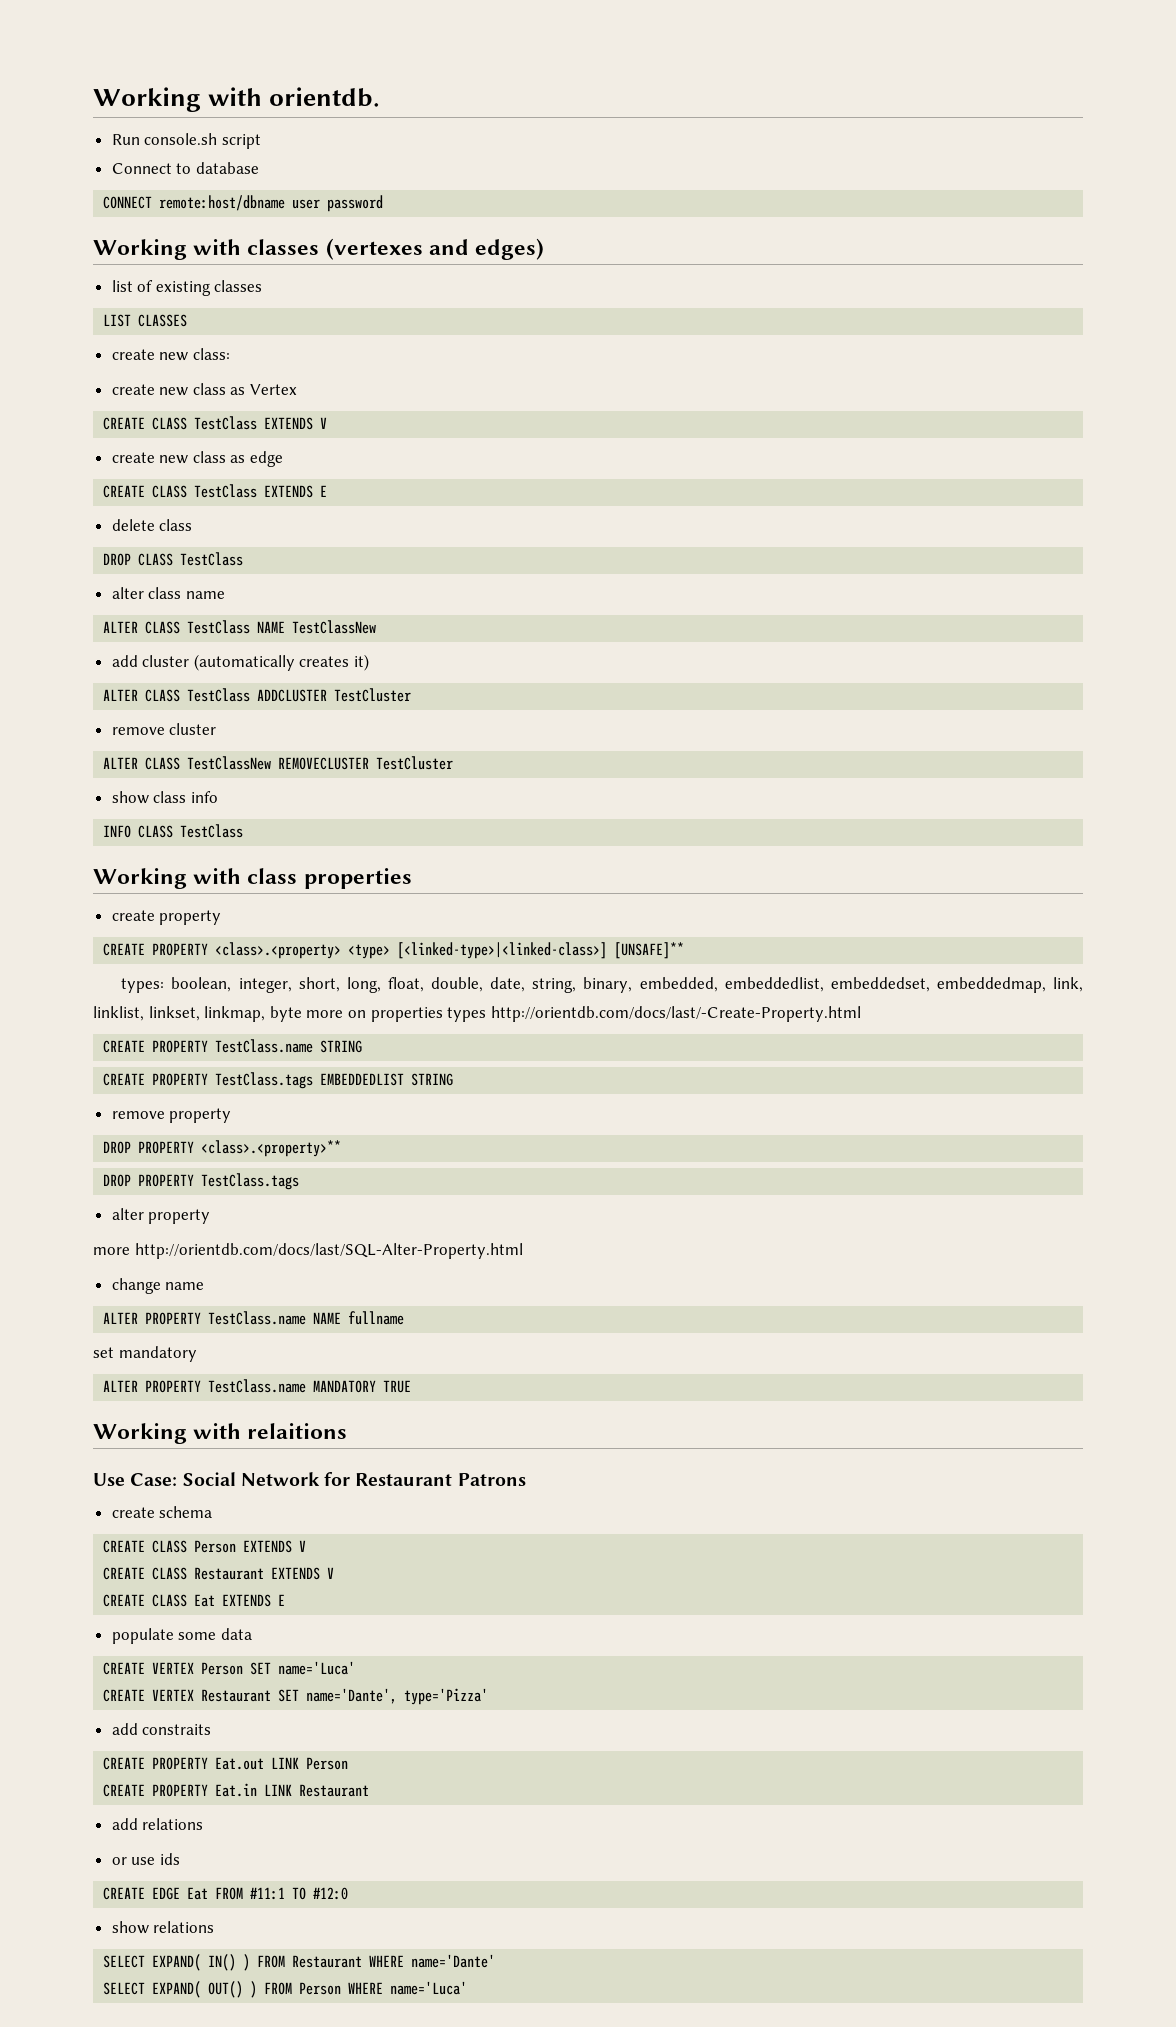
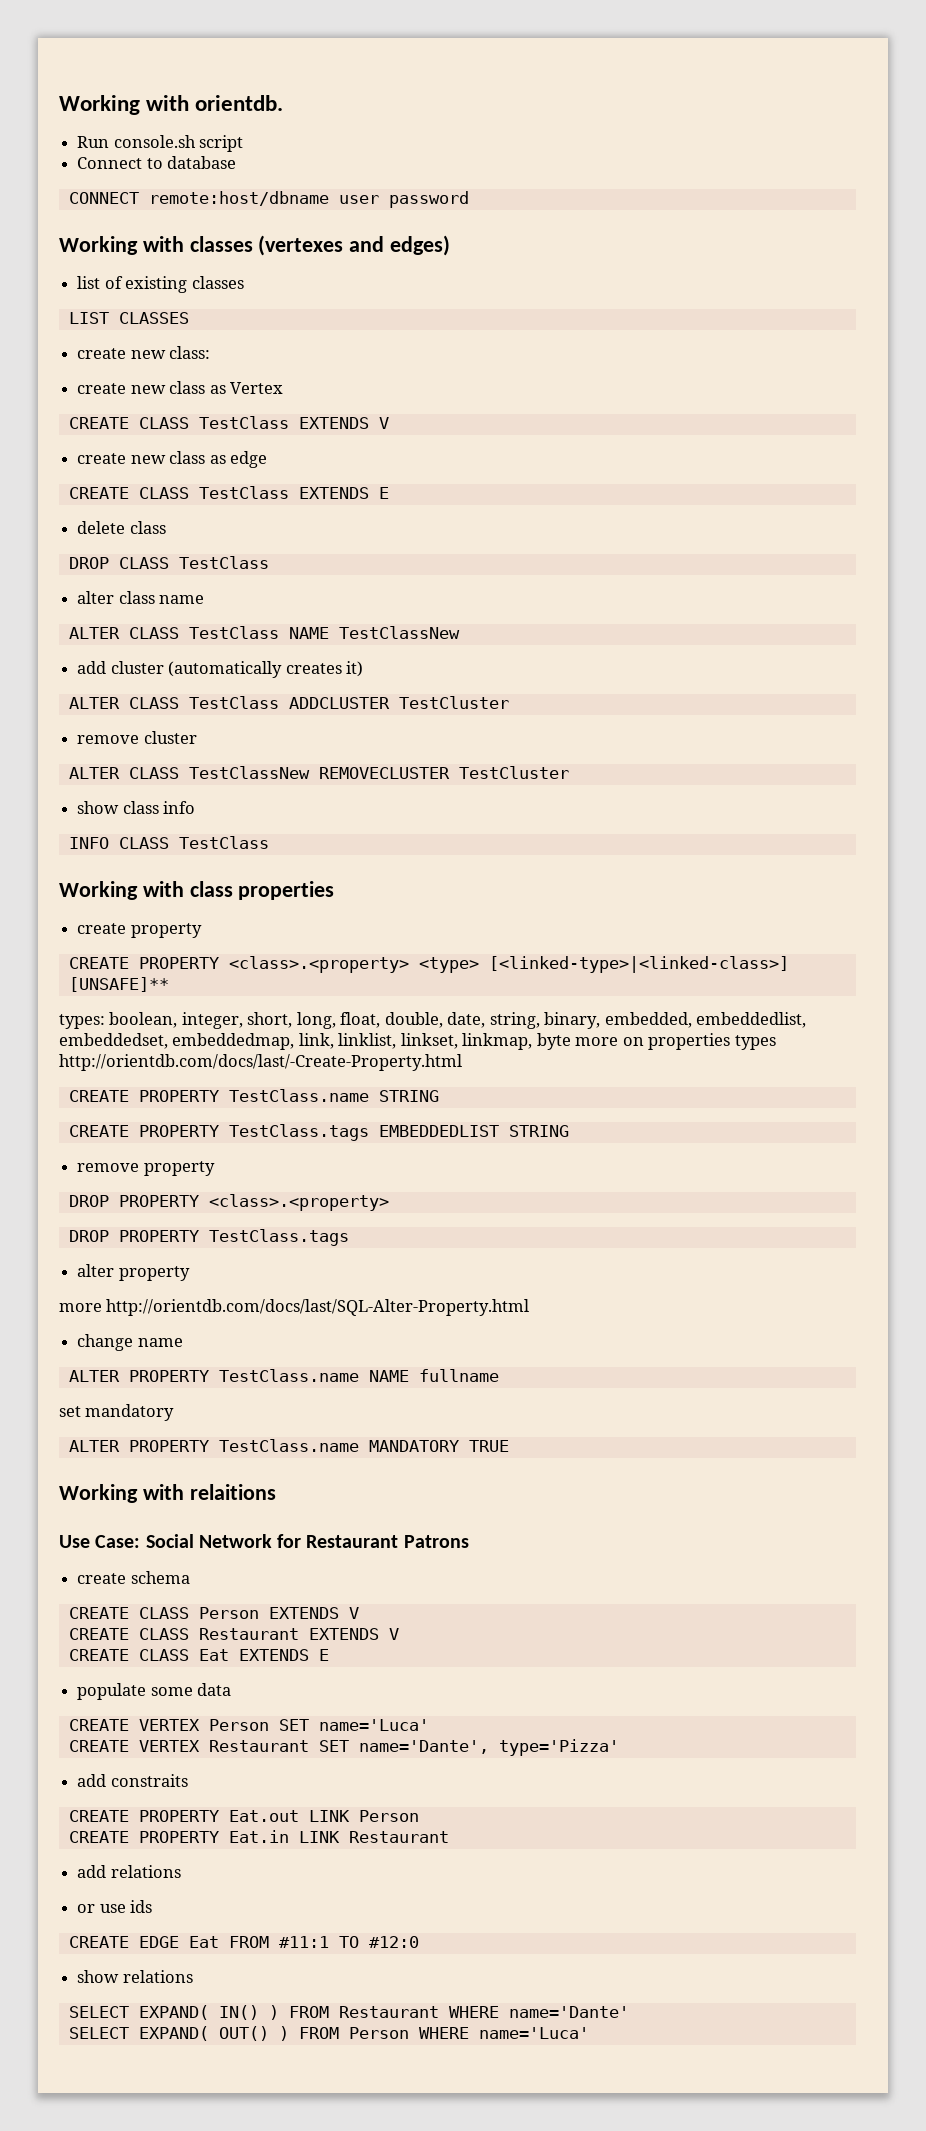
[201,1140,342,1157] <class>.<property>** -> [208,1194,389,1211] <class>.<property>

